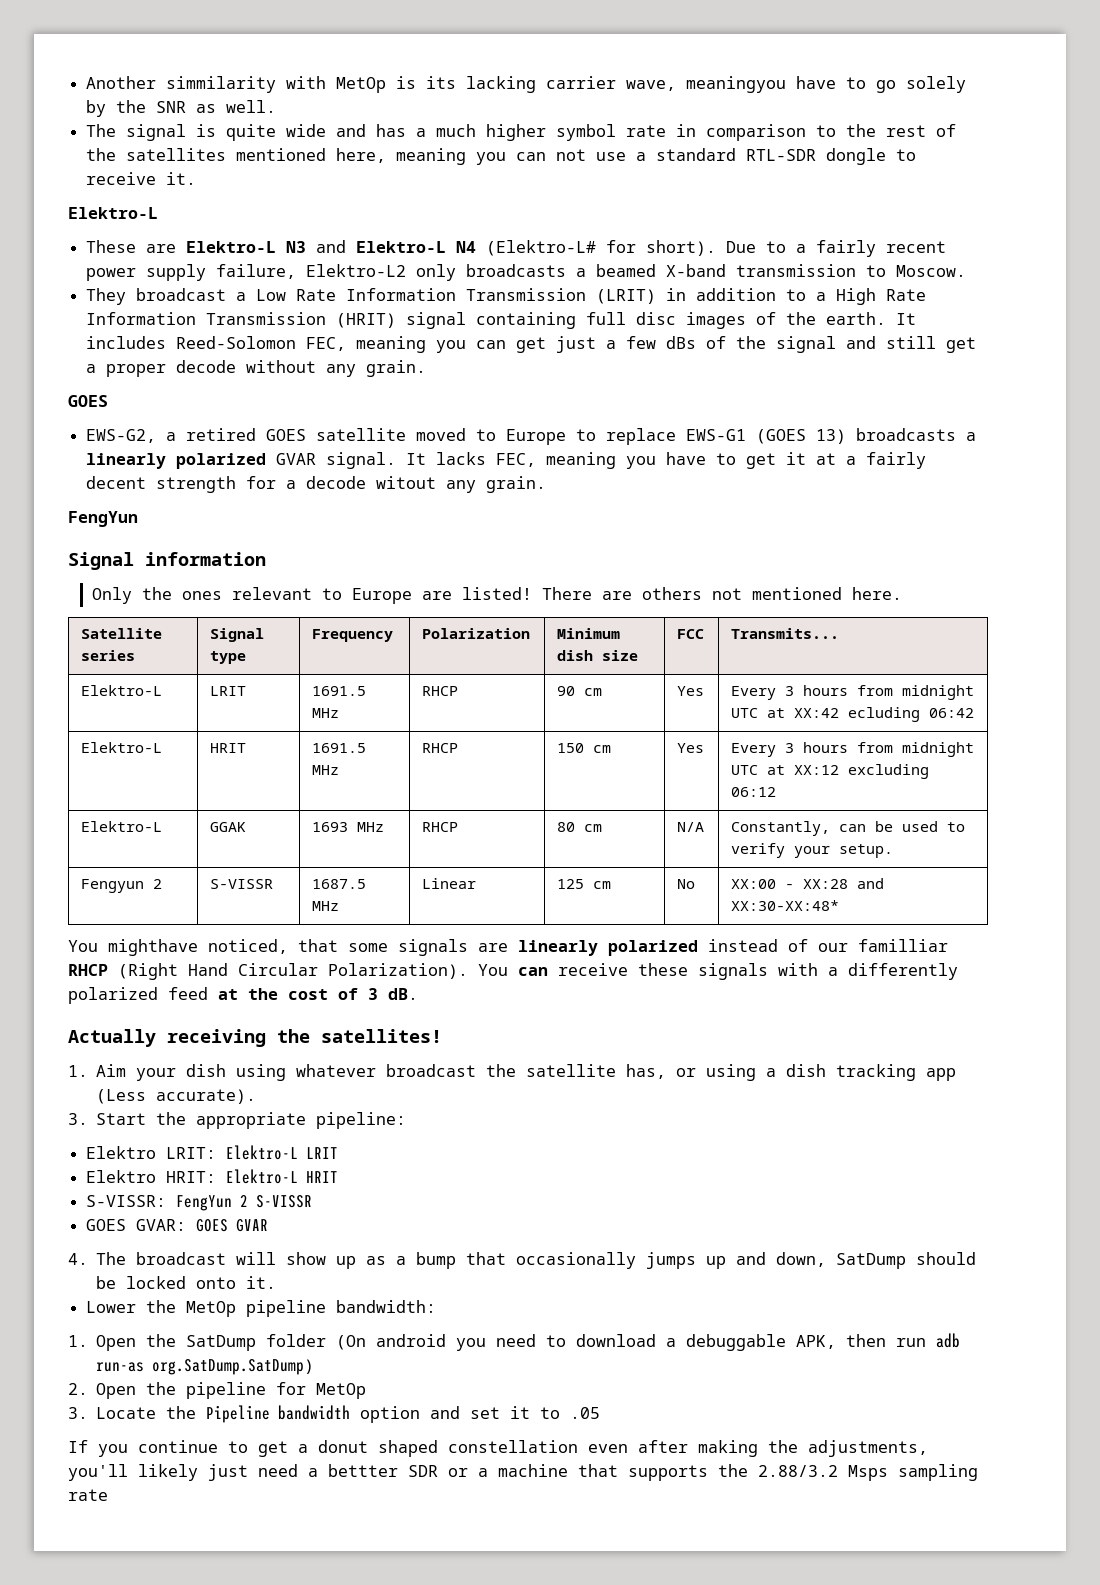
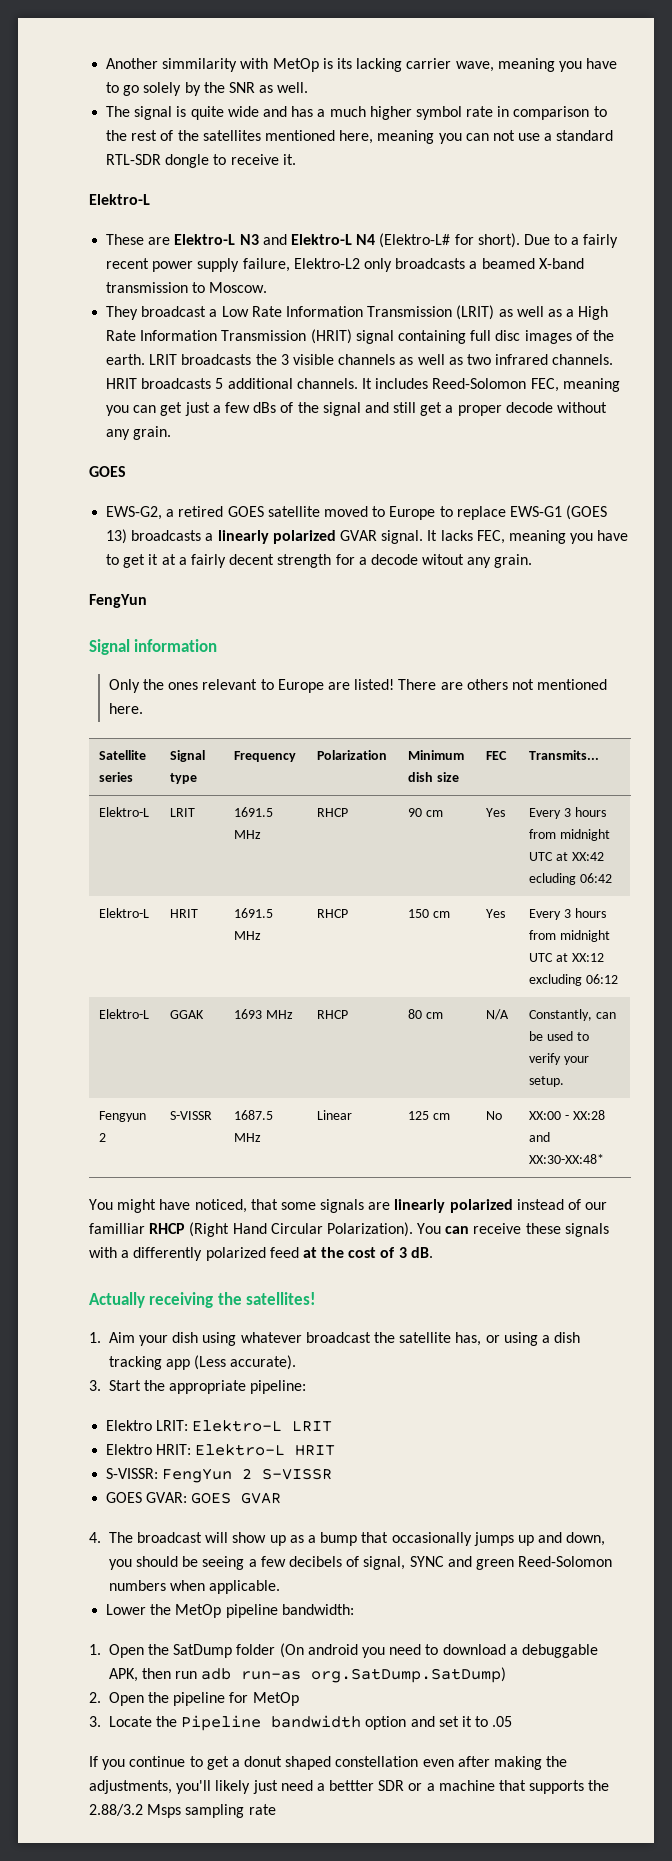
[686,76,787,93] meaningyou -> [497,58,582,72] meaning you
[666,288,807,301] in addition to -> [498,306,562,317] as well as
(887, 318) none -> [149,354,614,365] [106,378,358,389] LRIT broadcasts the 3 visible channels as well as two infrared channels. HRIT broadcasts 5 additional channels.
[676,629,704,639] FCC -> [486,751,508,760] FEC
[108,939,198,956] mighthave -> [117,1199,191,1213] might have
[836,1253,907,1269] SatDump -> [108,1559,132,1570] you
[126,1276,277,1289] locked onto it. -> [202,1556,613,1570] [108,1580,281,1594] seeing a few decibels of signal, SYNC and green Reed-Solomon numbers when applicable.

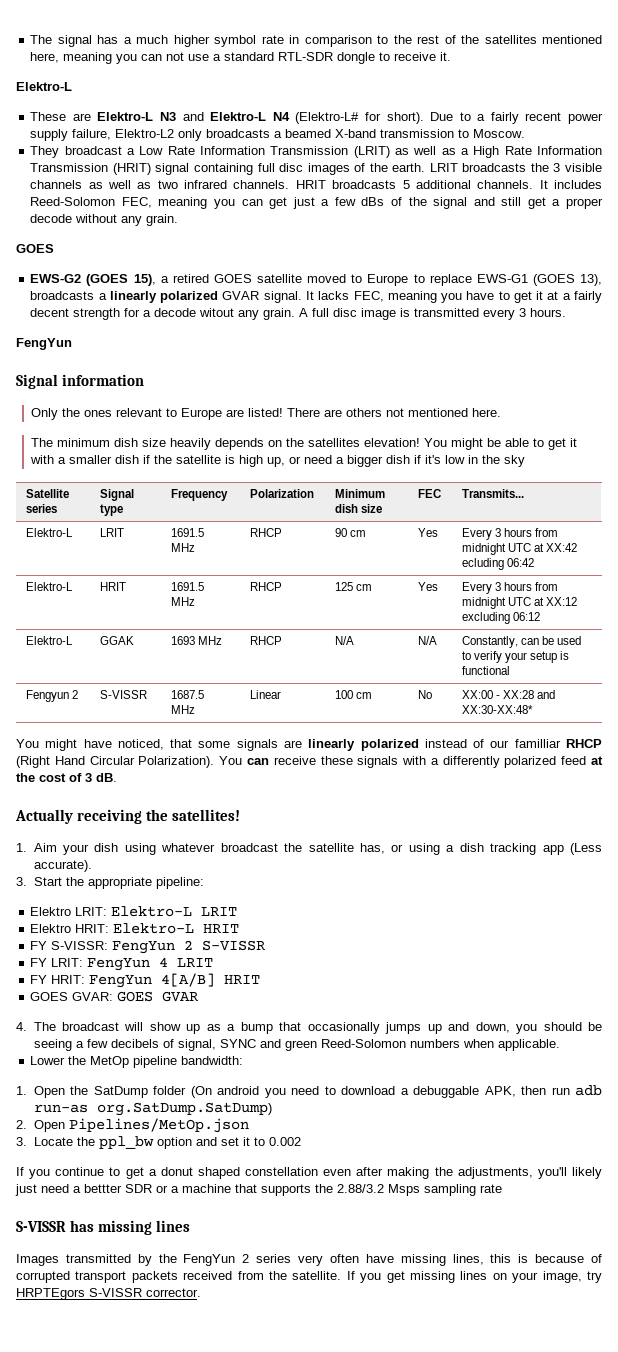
[106,58,618,72] [106,82,309,96] [106,106,287,120] Another simmilarity with MetOp is its lacking carrier wave, meaning you have to go solely by the SNR as well. // The signal is quite wide and -> [30,35,92,47] The signal
[106,506,163,520] EWS-G2, -> [30,274,156,286] EWS-G2 (GOES 15),
[106,529,128,544] 13) -> [580,274,602,286] 13),
(533, 561) none -> [299,308,567,320] A full disc image is transmitted every 3 hours.
(143, 708) none -> [31,438,578,450] [30,455,526,467] // The minimum dish size heavily depends on the satellites elevation! You might be able to get it with a smaller dish if the satellite is high up, or need a bigger dish if it's low in the sky
[408,909,430,918] 150 -> [335,582,354,591] 125
[408,1009,443,1019] 80 cm -> [335,636,355,645] N/A
[529,1076,565,1087] setup. -> [530,651,570,663] [462,666,511,675] setup is functional
[408,1111,430,1120] 125 -> [335,690,354,699] 100
(336, 1450) none -> [30,941,48,950] FY
(333, 1474) none -> [30,957,214,971] [30,973,261,988] // FY LRIT: FengYun 4 LRIT // FY HRIT: FengYun 4[A/B] HRIT
[148,1692,299,1706] the pipeline for MetOp -> [68,1118,249,1133] Pipelines/MetOp.json
[181,1715,362,1731] Pipeline bandwidth -> [98,1136,154,1149] ppl_bw
[492,1716,513,1727] .05 -> [268,1137,301,1146] 0.002
(276, 1809) none -> [16,1220,191,1235] [16,1254,603,1266] [16,1271,602,1283] [16,1288,201,1300] // S-VISSR has missing lines // Images transmitted by the FengYun 2 series very often have missing lines, this is because of corrupted transport packets received from the satellite. If you get missing lines on your image, try HRPTEgors S-VISSR corrector.

